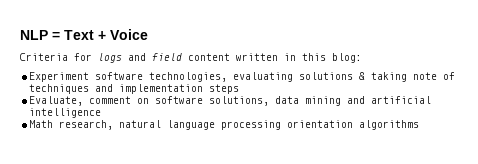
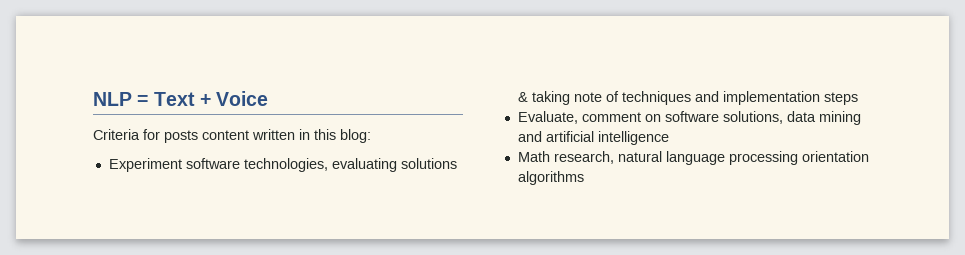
[98,53,182,63] logs and field -> [164,130,198,143] posts

